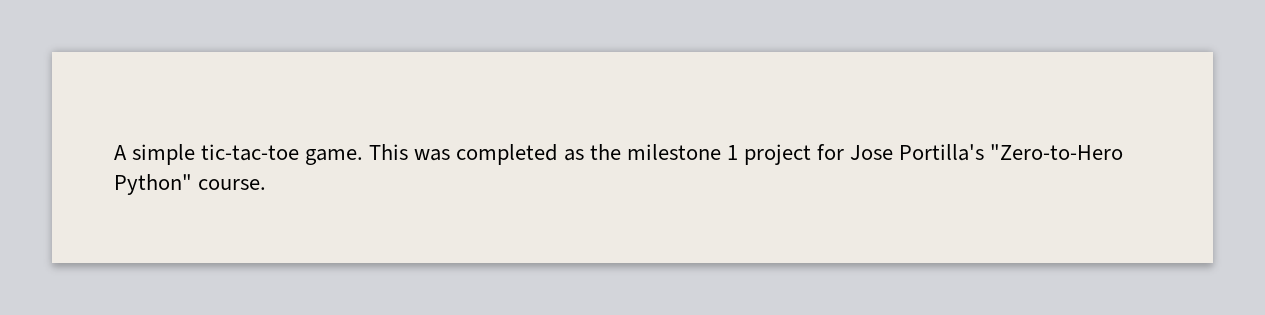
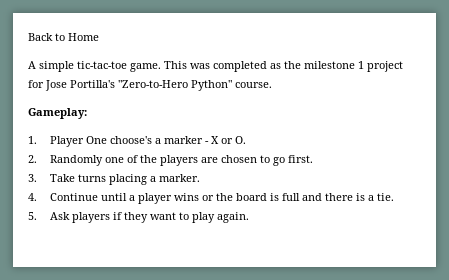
(114, 152) none -> [28,33,99,41] Back to Home //
(267, 184) none -> [28,108,87,119] [28,136,246,147] [28,155,313,166] [28,174,200,185] [28,193,394,204] [28,212,249,223] // Gameplay: // 1. Player One choose's a marker - X or O. // 2. Randomly one of the players are chosen to go first. // 3. Take turns placing a marker. // 4. Continue until a player wins or the board is full and there is a tie. // 5. Ask players if they want to play again.

